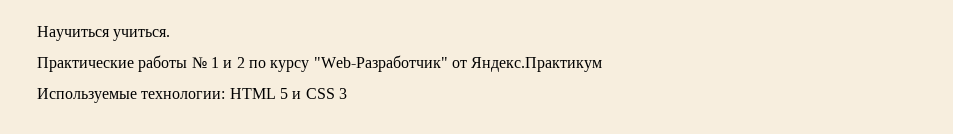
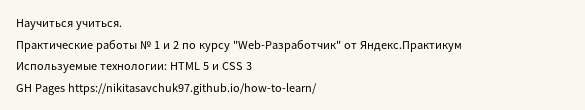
(347, 93) none -> [16,83,317,95] // GH Pages https://nikitasavchuk97.github.io/how-to-learn/

